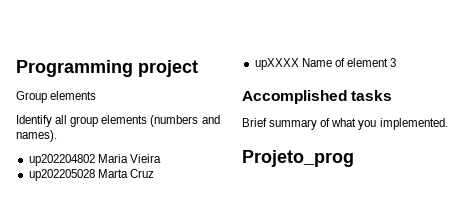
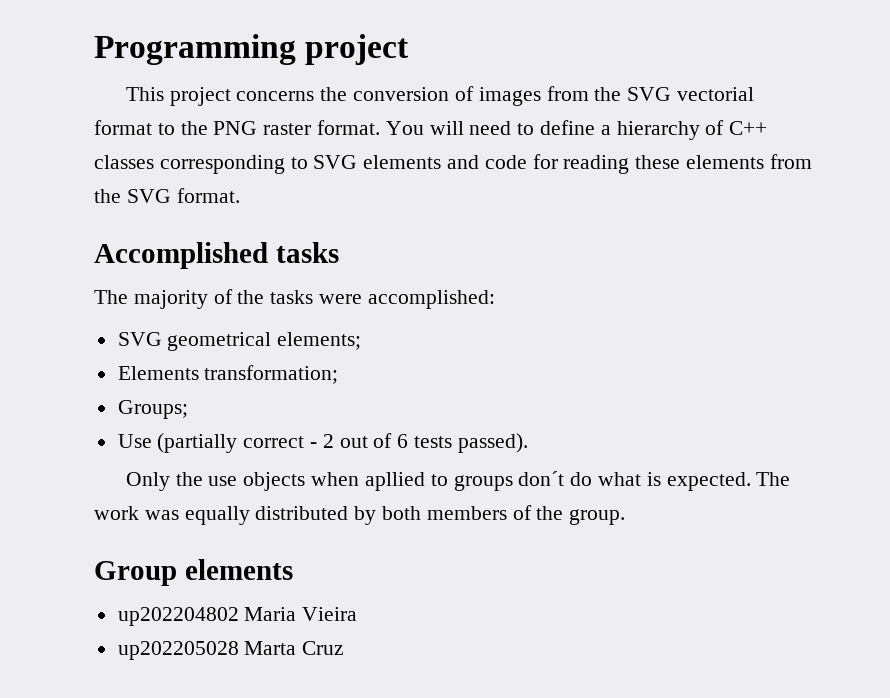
[16,91,97,103] [16,115,220,127] [16,130,57,142] Group elements // Identify all group elements (numbers and names). -> [125,86,754,106] [94,120,768,140] [94,154,812,174] [94,188,240,203] [94,242,339,269] [94,289,495,309] [117,332,362,351] [117,365,339,384] [117,400,188,419] [117,433,528,453] [125,471,791,491] [94,505,626,525] [94,559,293,586] This project concerns the conversion of images from the SVG vectorial format to the PNG raster format. You will need to define a hierarchy of C++ classes corresponding to SVG elements and code for reading these elements from the SVG format. // Accomplished tasks // The majority of the tasks were accomplished: // SVG geometrical elements; // Elements transformation; // Groups; // Use (partially correct - 2 out of 6 tests passed). // Only the use objects when apllied to groups don´t do what is expected. The work was equally distributed by both members of the group. // Group elements
[254,58,397,70] [242,90,393,104] [242,118,448,130] [242,150,354,167] // upXXXX Name of element 3 // Accomplished tasks // Brief summary of what you implemented. // Projeto_prog -> (345, 648) none

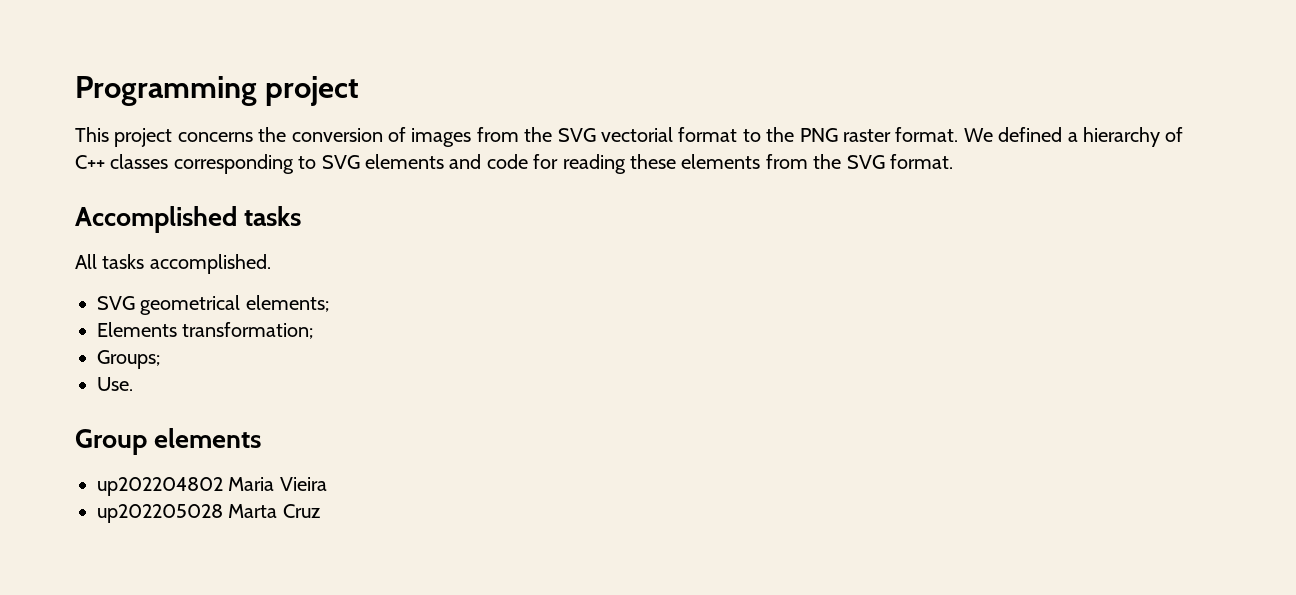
[385,120,596,135] You will need to define -> [963,127,1063,142] We defined
[94,289,495,309] The majority of the tasks were accomplished: -> [75,254,271,274] All tasks accomplished.
[117,433,528,453] [125,471,791,491] [94,505,626,525] Use (partially correct - 2 out of 6 tests passed). // Only the use objects when apllied to groups don´t do what is expected. The work was equally distributed by both members of the group. -> [97,377,133,391] Use.

